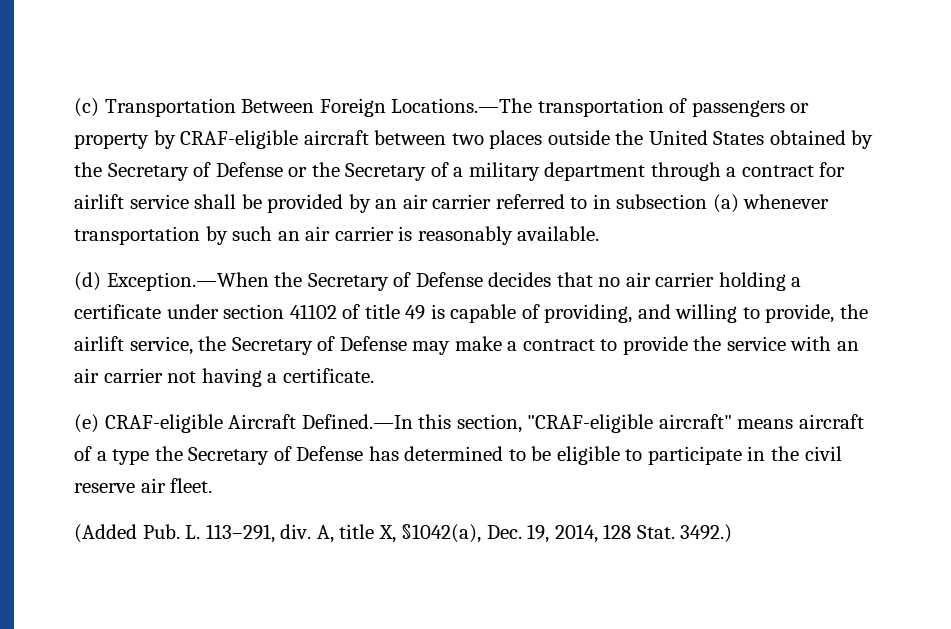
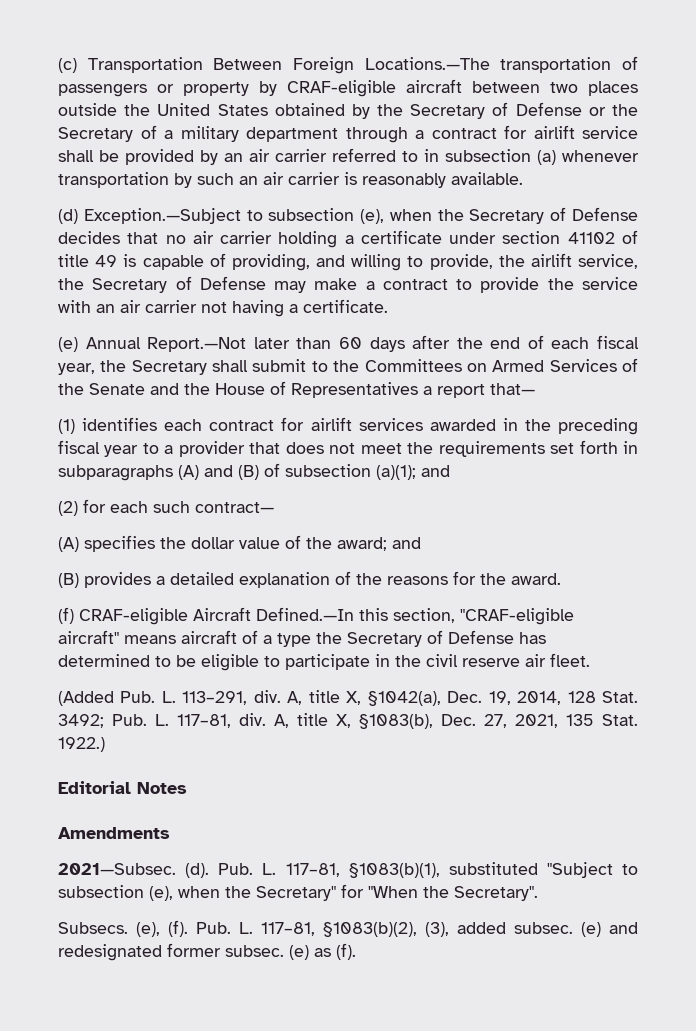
[106,272,269,291] Exception.—When -> [83,208,432,224] Exception.—Subject to subsection (e), when
(99, 423) none -> [85,335,639,352] [58,358,639,375] [58,381,535,398] [58,417,639,435] [58,440,638,457] [58,463,450,481] [58,499,274,516] [58,535,421,552] [58,571,561,588] [58,607,74,624] Annual Report.—Not later than 60 days after the end of each fiscal year, the Secretary shall submit to the Committees on Armed Services of the Senate and the House of Representatives a report that— // (1) identifies each contract for airlift services awarded in the preceding fiscal year to a provider that does not meet the requirements set forth in subparagraphs (A) and (B) of subsection (a)(1); and // (2) for each such contract— // (A) specifies the dollar value of the award; and // (B) provides a detailed explanation of the reasons for the award. // (f)
[680,524,733,543] 3492.) -> [58,713,638,729] [58,737,105,752] [58,781,187,794] [58,827,170,839] [58,862,638,878] [58,884,538,901] [58,920,638,937] [58,943,356,961] 3492; Pub. L. 117–81, div. A, title X, §1083(b), Dec. 27, 2021, 135 Stat. 1922.) // Editorial Notes // Amendments // 2021—Subsec. (d). Pub. L. 117–81, §1083(b)(1), substituted "Subject to subsection (e), when the Secretary" for "When the Secretary". // Subsecs. (e), (f). Pub. L. 117–81, §1083(b)(2), (3), added subsec. (e) and redesignated former subsec. (e) as (f).

